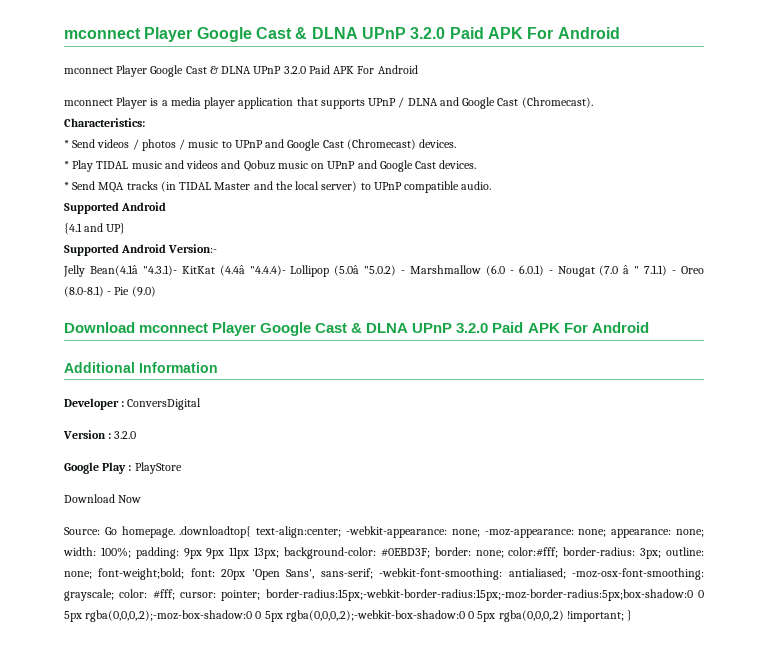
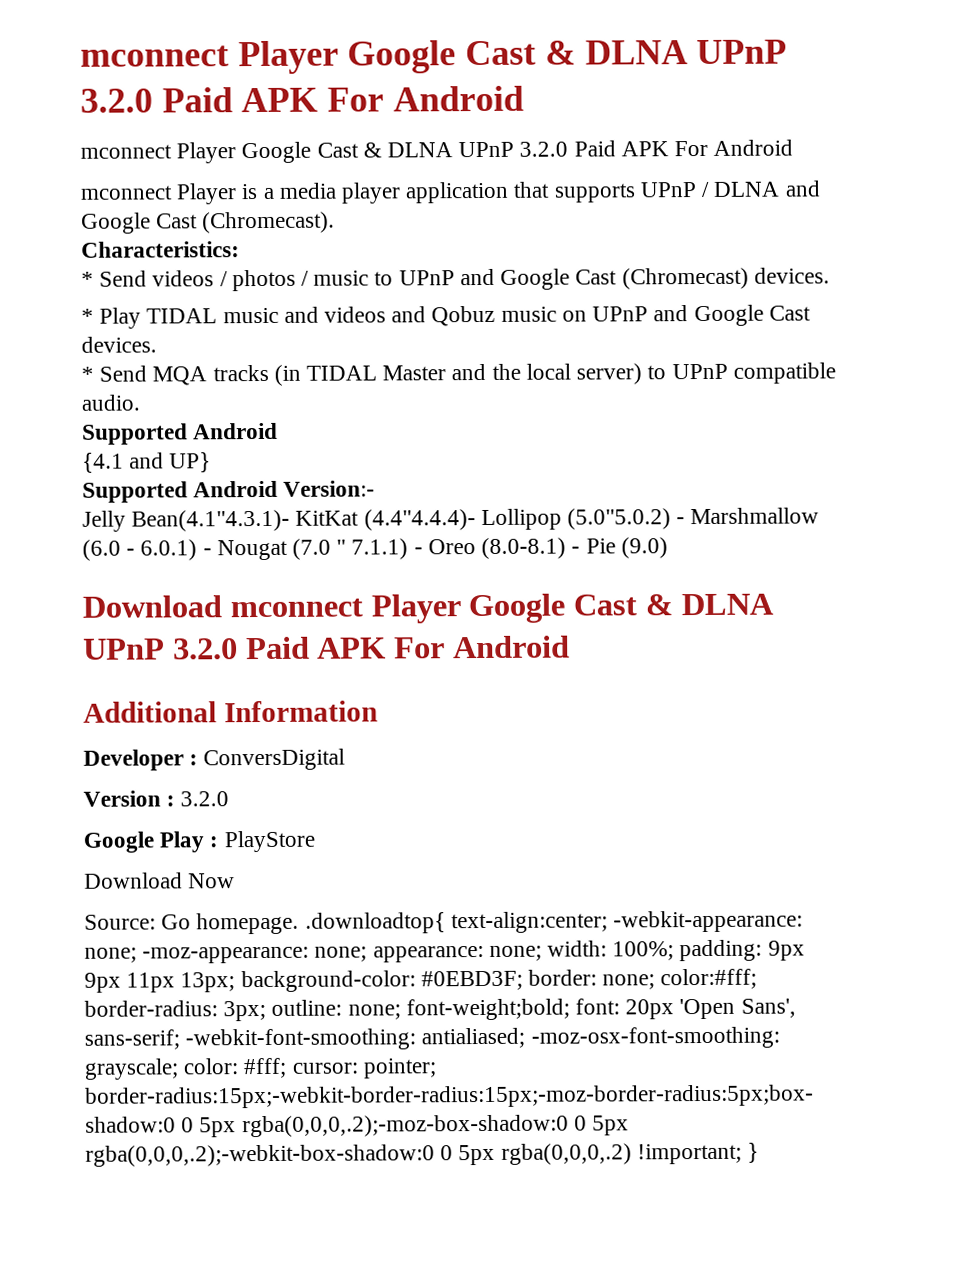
[89,265,397,277] Bean(4.1â "4.3.1)- KitKat (4.4â "4.4.4)- Lollipop (5.0â "5.0.2) -> [131,508,672,532] Bean(4.1"4.3.1)- KitKat (4.4"4.4.4)- Lollipop (5.0"5.0.2)
[623,265,630,274] â -> (332, 549) none

